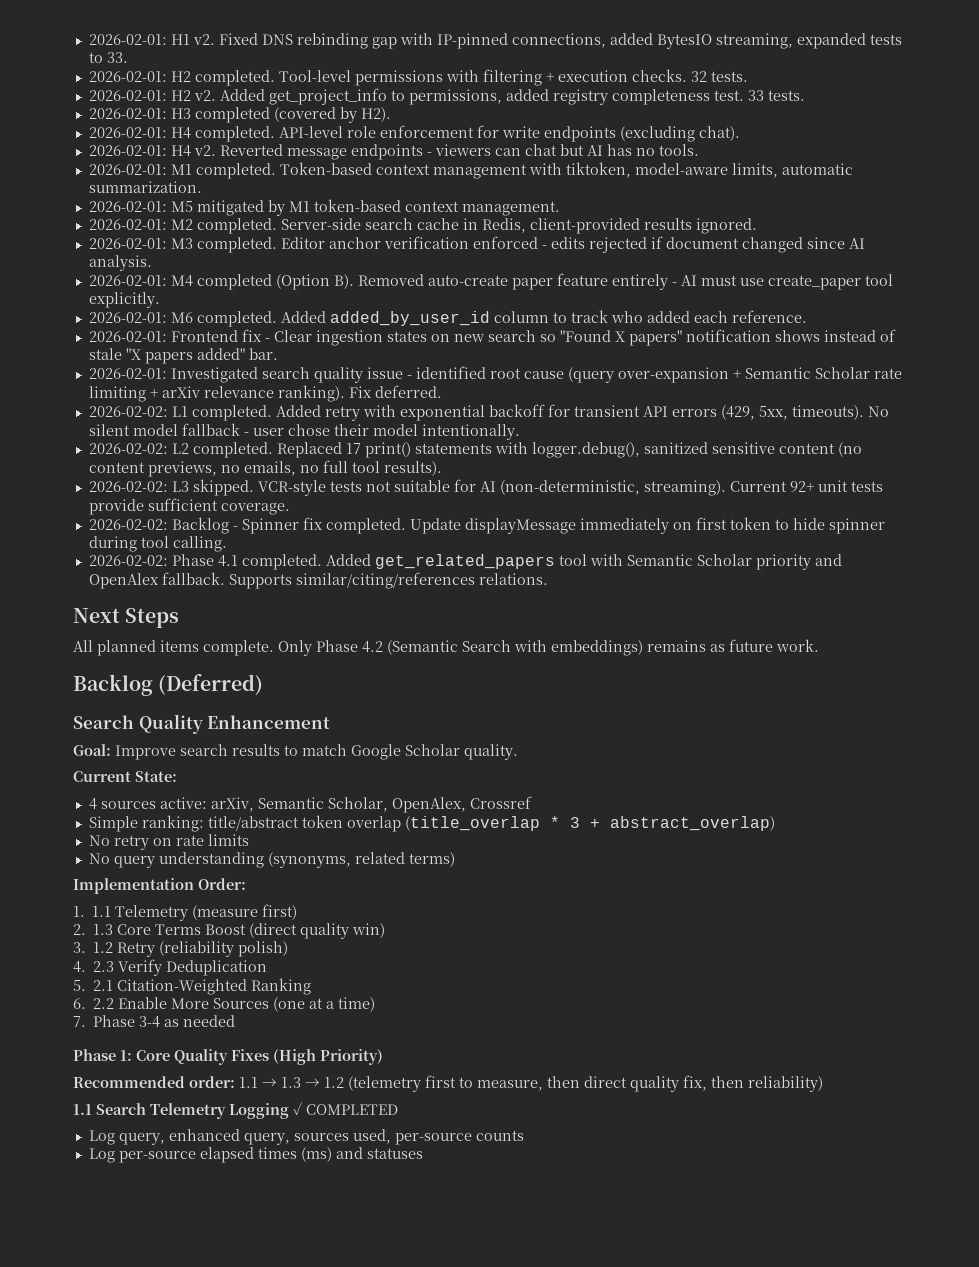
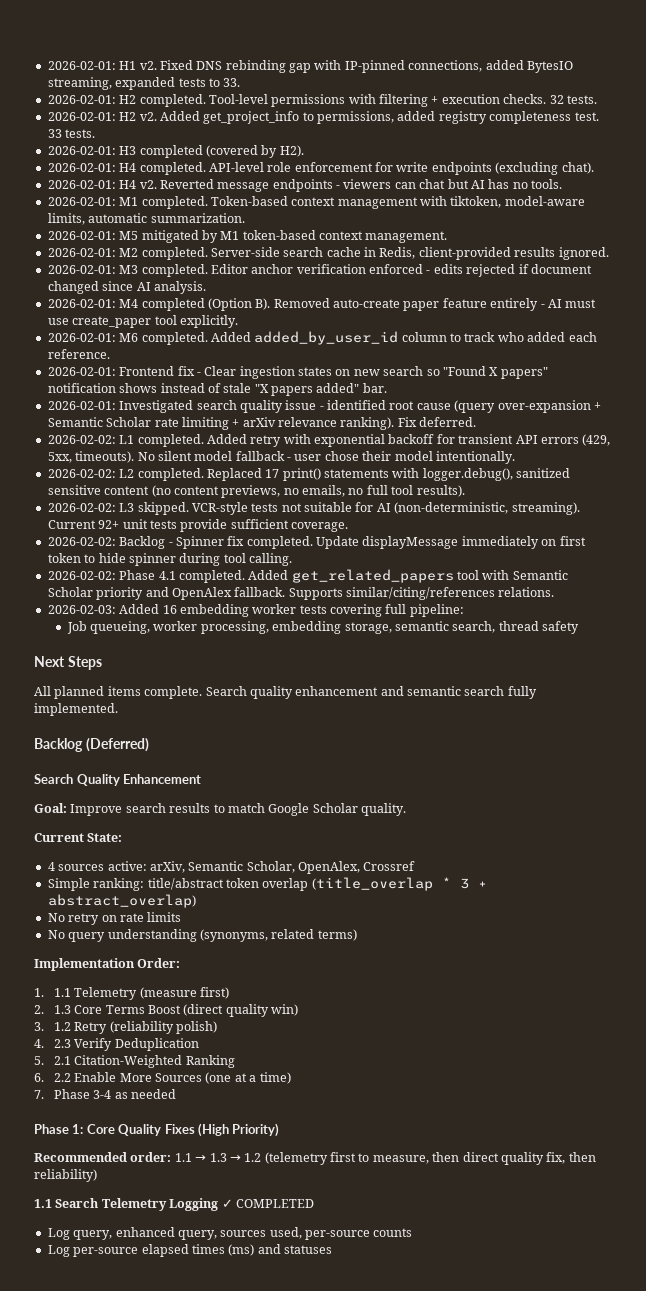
(548, 579) none -> [47,604,464,617] [66,621,580,634] // 2026-02-03: Added 16 embedding worker tests covering full pipeline: // Job queueing, worker processing, embedding storage, semantic search, thread safety
[278,639,819,656] Only Phase 4.2 (Semantic Search with embeddings) remains as future work. -> [205,686,537,699] [34,703,118,716] Search quality enhancement and semantic search fully implemented.

